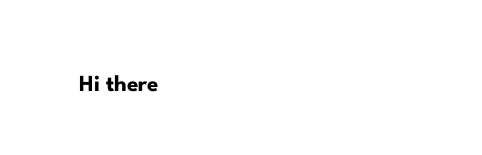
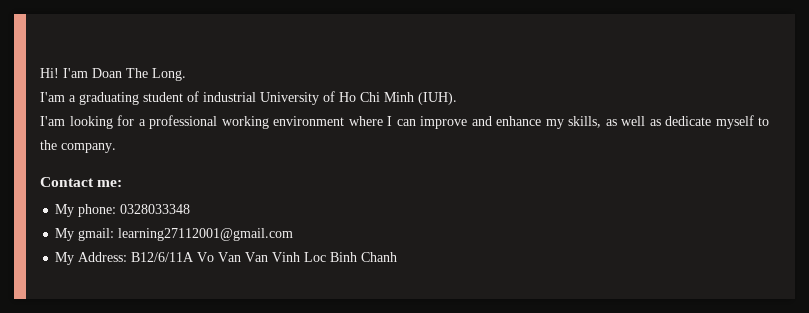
[79,75,159,92] Hi there -> [40,68,186,81] [40,91,457,105] [40,115,769,129] [40,140,116,153] [40,177,123,187] [55,204,191,217] [55,228,294,241] [55,252,398,265] Hi! I'am Doan The Long. // I'am a graduating student of industrial University of Ho Chi Minh (IUH). // I'am looking for a professional working environment where I can improve and enhance my skills, as well as dedicate myself to the company. // Contact me: // My phone: 0328033348 // My gmail: learning27112001@gmail.com // My Address: B12/6/11A Vo Van Van Vinh Loc Binh Chanh

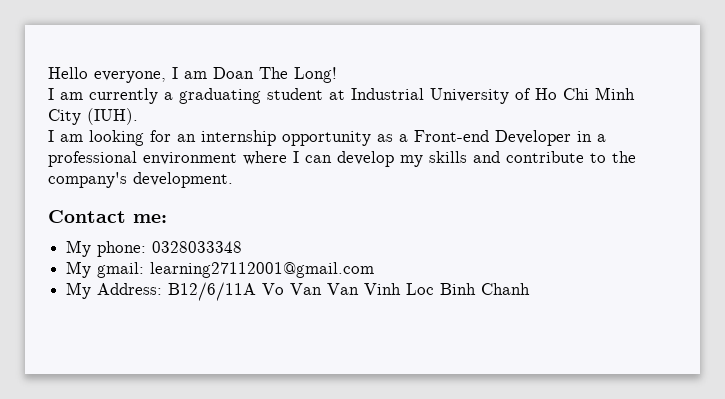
[40,68,186,81] [40,92,65,102] Hi! I'am Doan The Long. // I'am -> [48,67,337,83] [48,88,158,104] Hello everyone, I am Doan The Long! // I am currently
[187,91,256,102] of industrial -> [329,88,424,100] at Industrial
(414, 97) none -> [48,109,81,125] City
[40,115,134,129] I'am looking for -> [48,130,592,146] I am looking for an internship opportunity as a Front-end Developer in
[221,116,269,129] working -> (137, 159) none
[420,115,769,129] [40,140,116,153] improve and enhance my skills, as well as dedicate myself to the company. -> [337,151,636,167] [48,172,233,188] develop my skills and contribute to the company's development.

